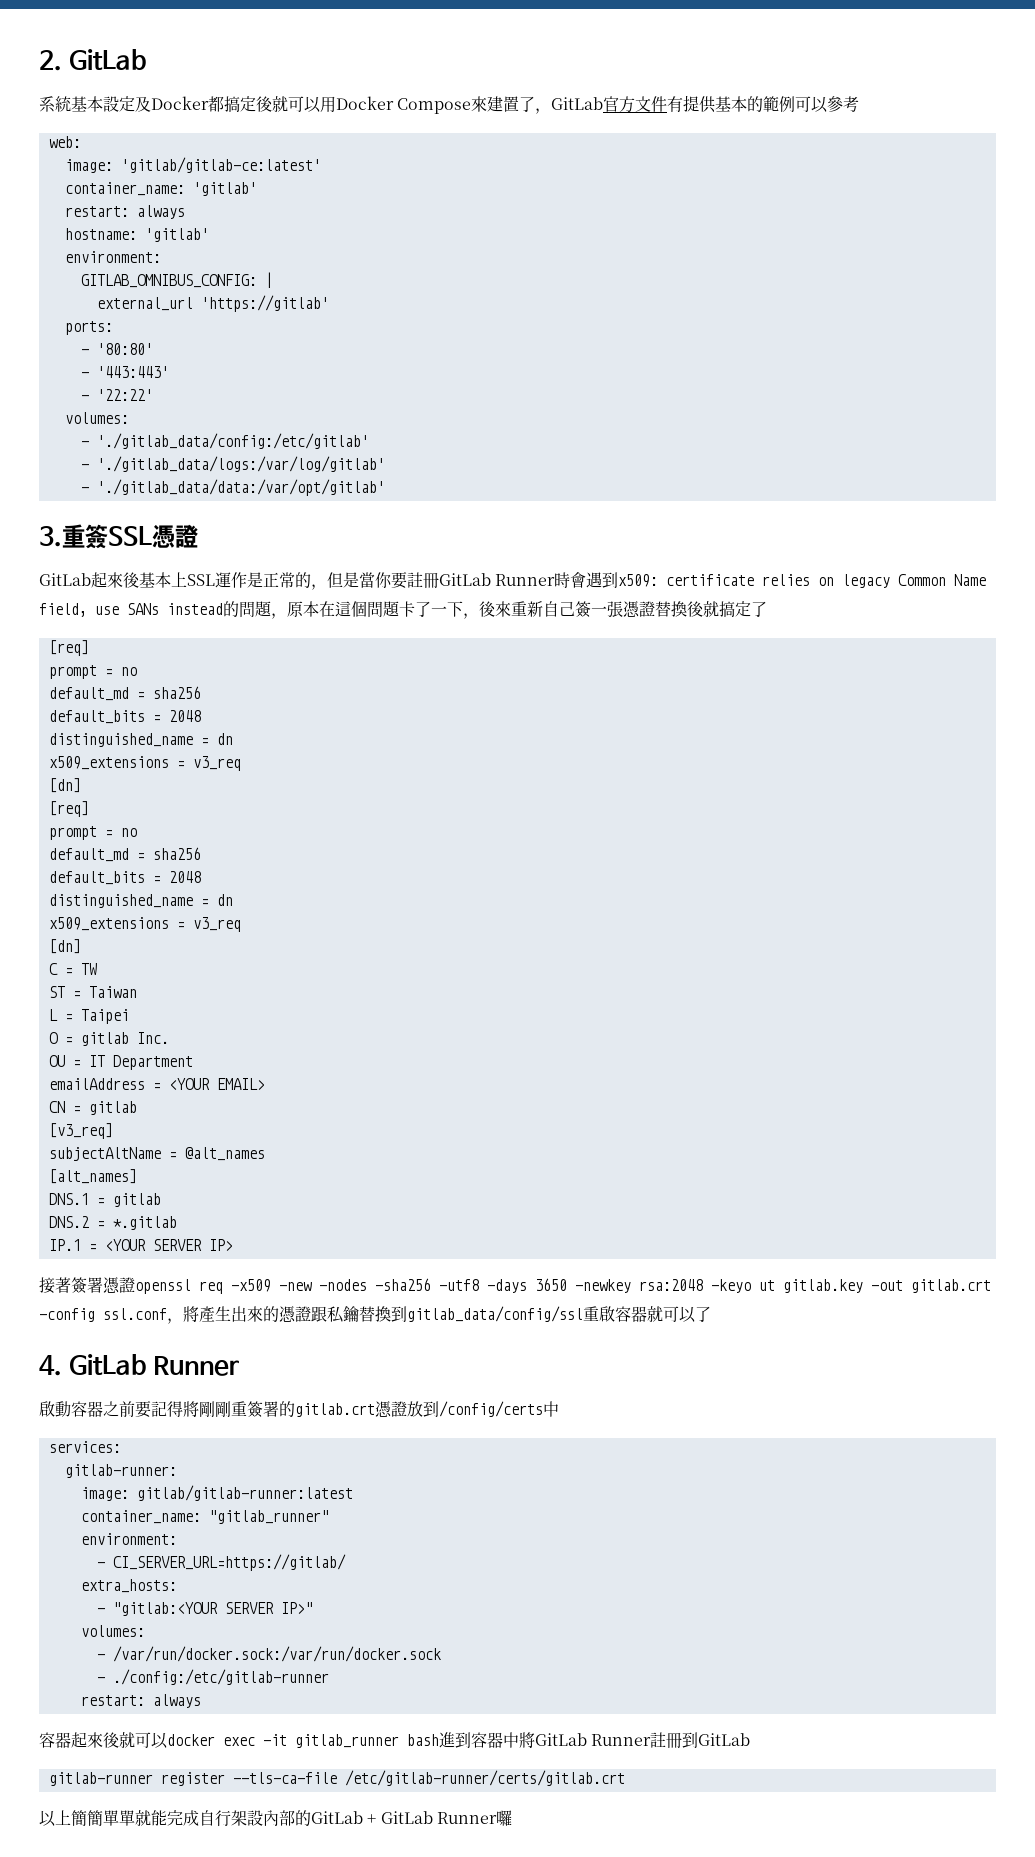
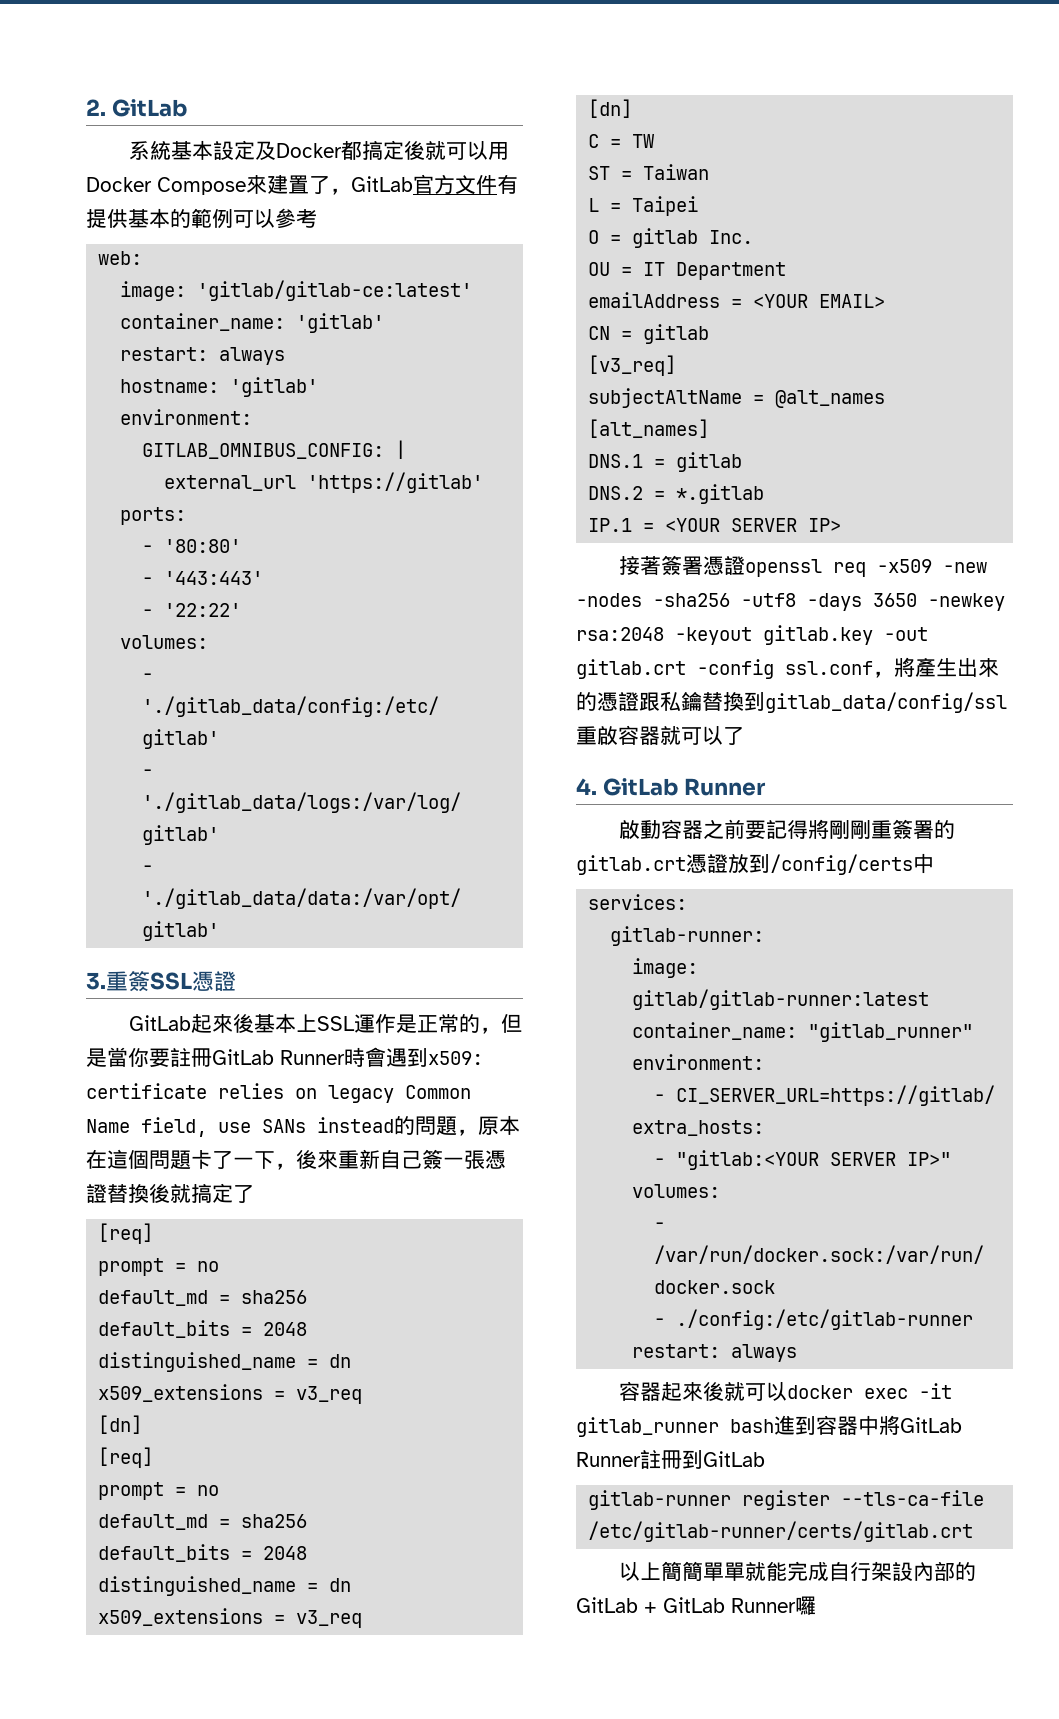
[711,1279,775,1293] -keyo ut -> [675,627,752,645] -keyout

